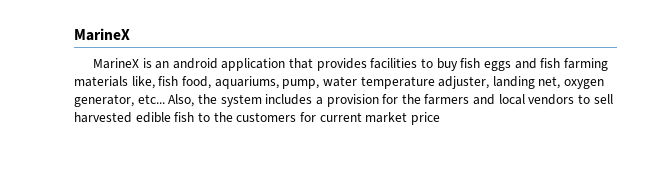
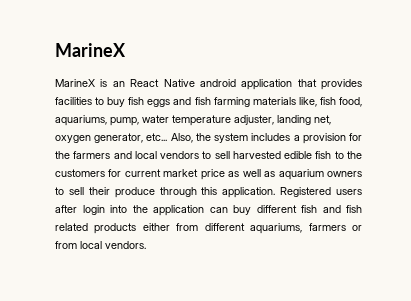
(170, 65) none -> [130,79,195,87] React Native
(440, 118) none -> [228,169,363,180] [55,187,362,198] [55,205,362,216] [55,223,362,234] [55,241,146,249] as well as aquarium owners to sell their produce through this application. Registered users after login into the application can buy different fish and fish related products either from different aquariums, farmers or from local vendors.

